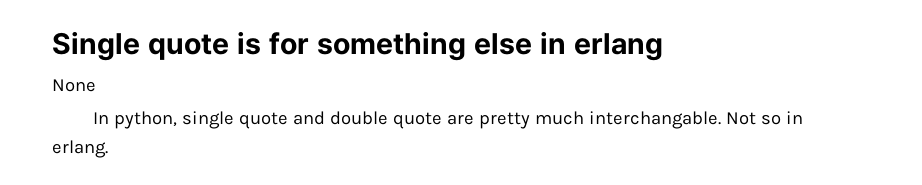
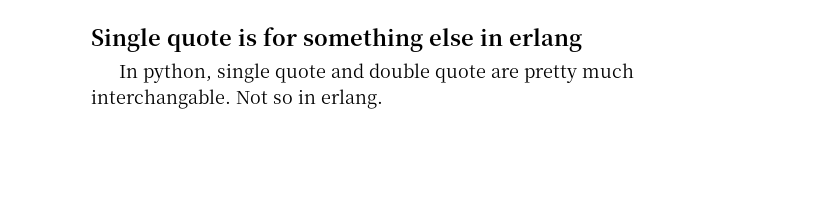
[52,79,96,92] // None -> (582, 40) none

